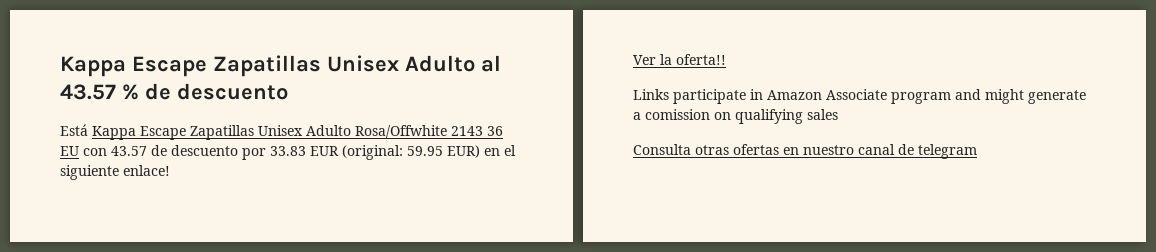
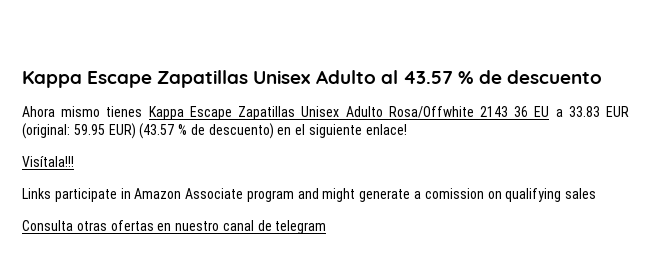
[60,124,88,136] Está -> [22,106,143,117] Ahora mismo tienes
[83,145,266,160] con 43.57 de descuento por -> [555,109,563,117] a
(480, 151) none -> [139,123,274,139] (43.57 % de descuento)
[633,54,726,65] Ver la oferta!! -> [22,156,74,167] Visítala!!!

